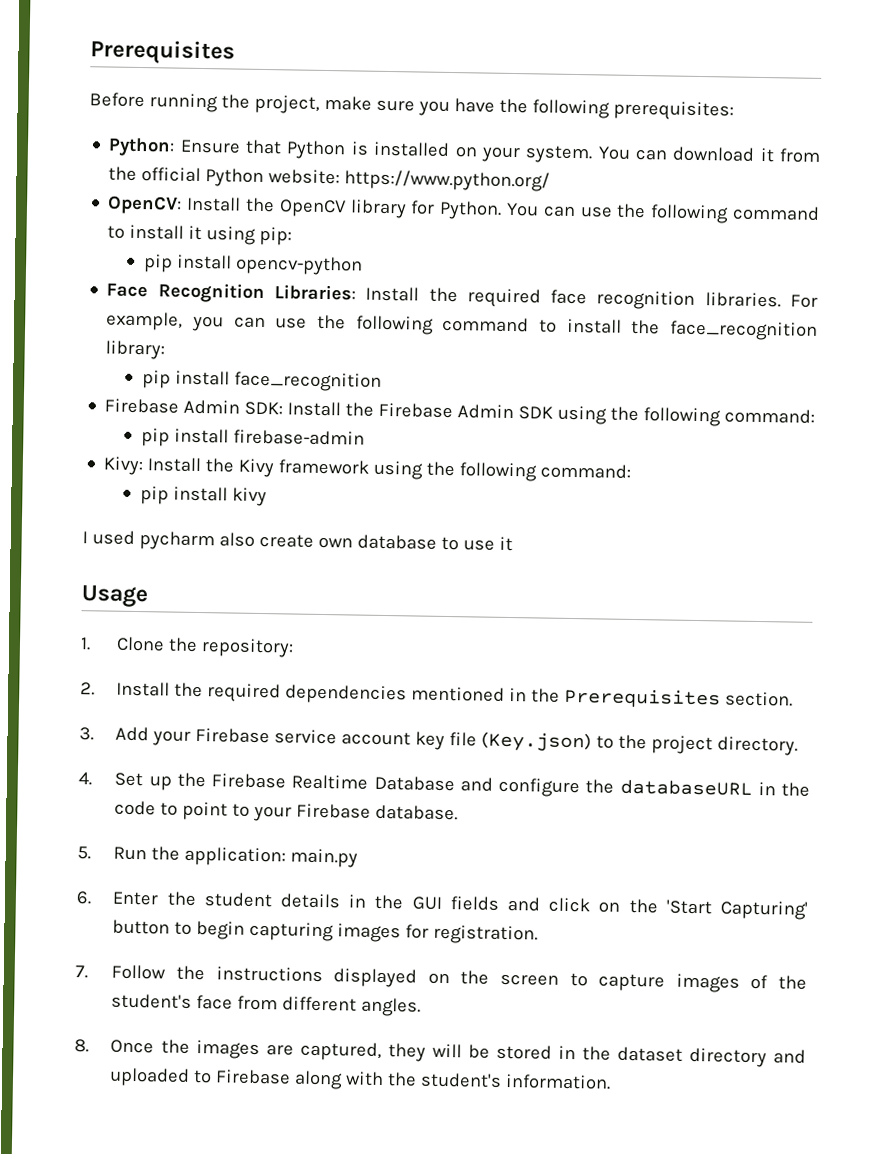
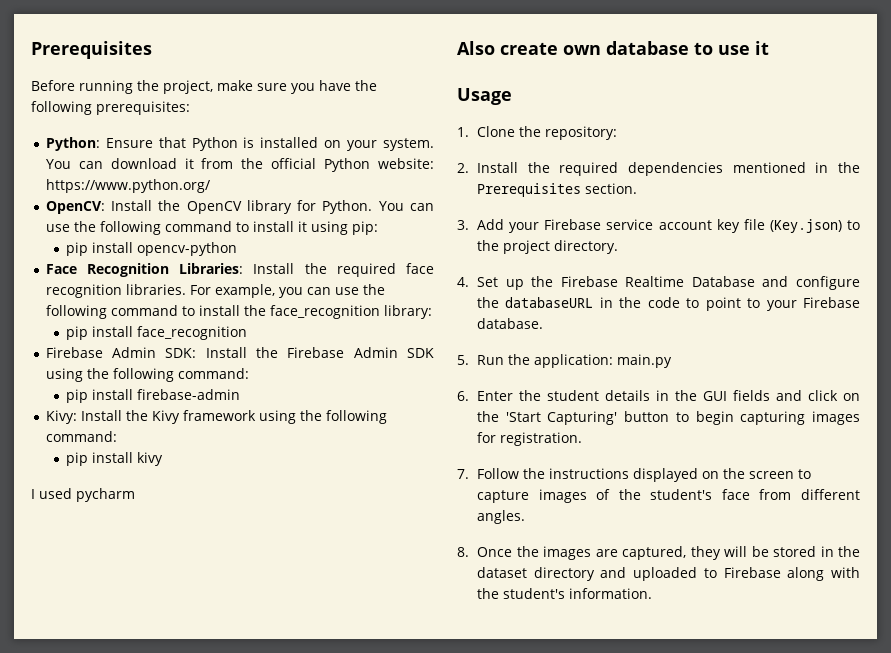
[218,532,255,547] also -> [457,41,495,55] // Also

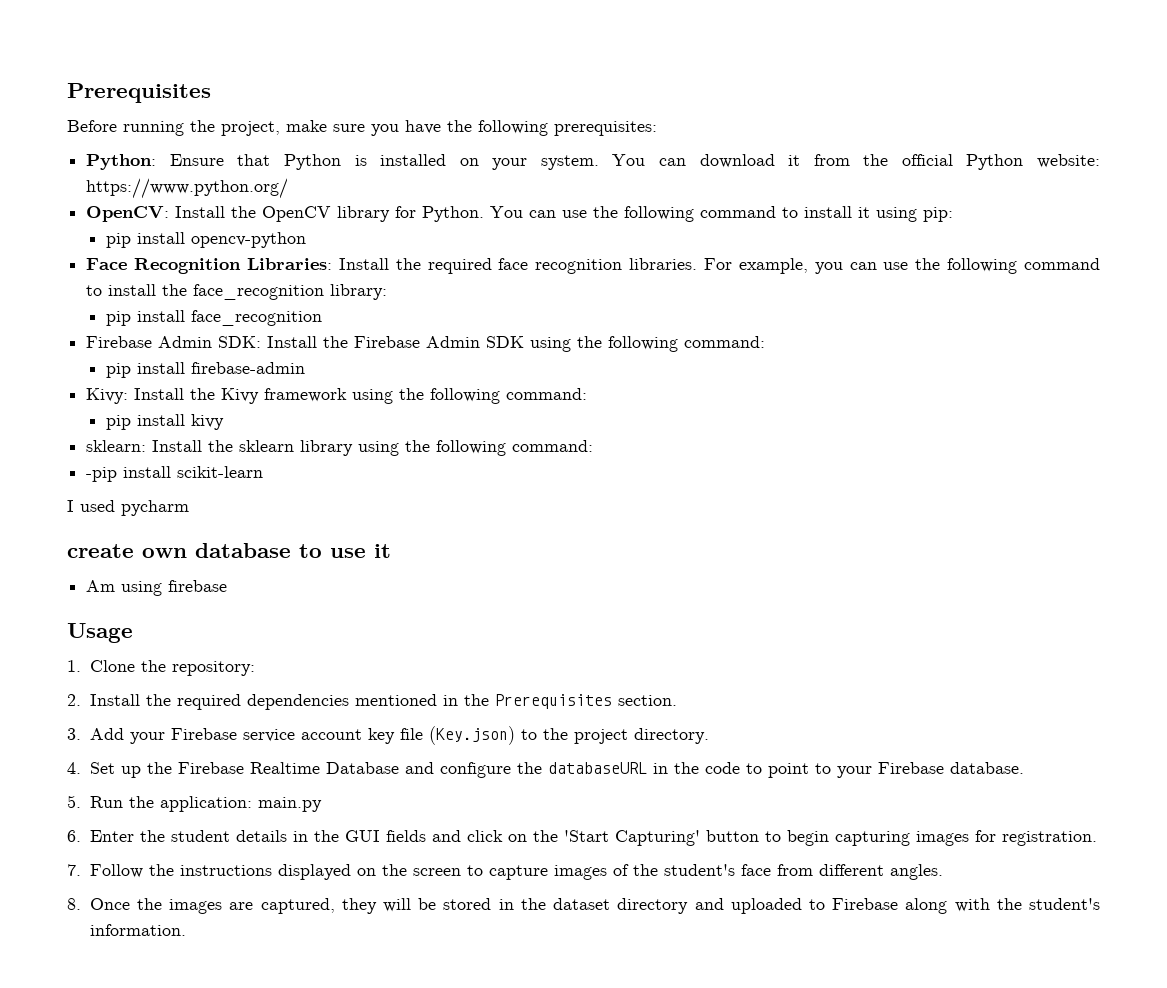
(163, 459) none -> [86,440,594,456] [86,466,264,482] // sklearn: Install the sklearn library using the following command: // -pip install scikit-learn
[457,41,495,55] Also -> (189, 508) none
(769, 48) none -> [86,580,228,596] // Am using firebase

